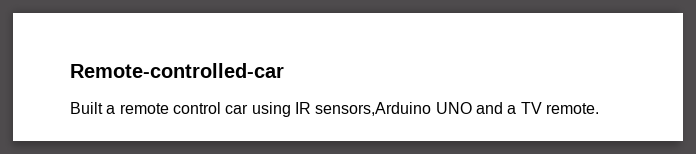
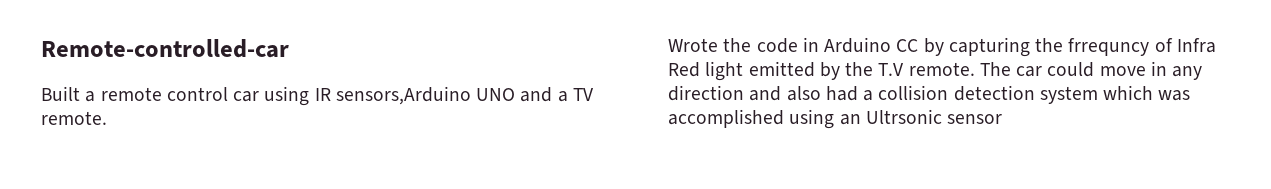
(599, 108) none -> [668,37,1216,57] [668,61,1203,81] [668,85,1191,104] [668,109,1003,129] // Wrote the code in Arduino CC by capturing the frrequncy of Infra Red light emitted by the T.V remote. The car could move in any direction and also had a collision detection system which was accomplished using an Ultrsonic sensor

